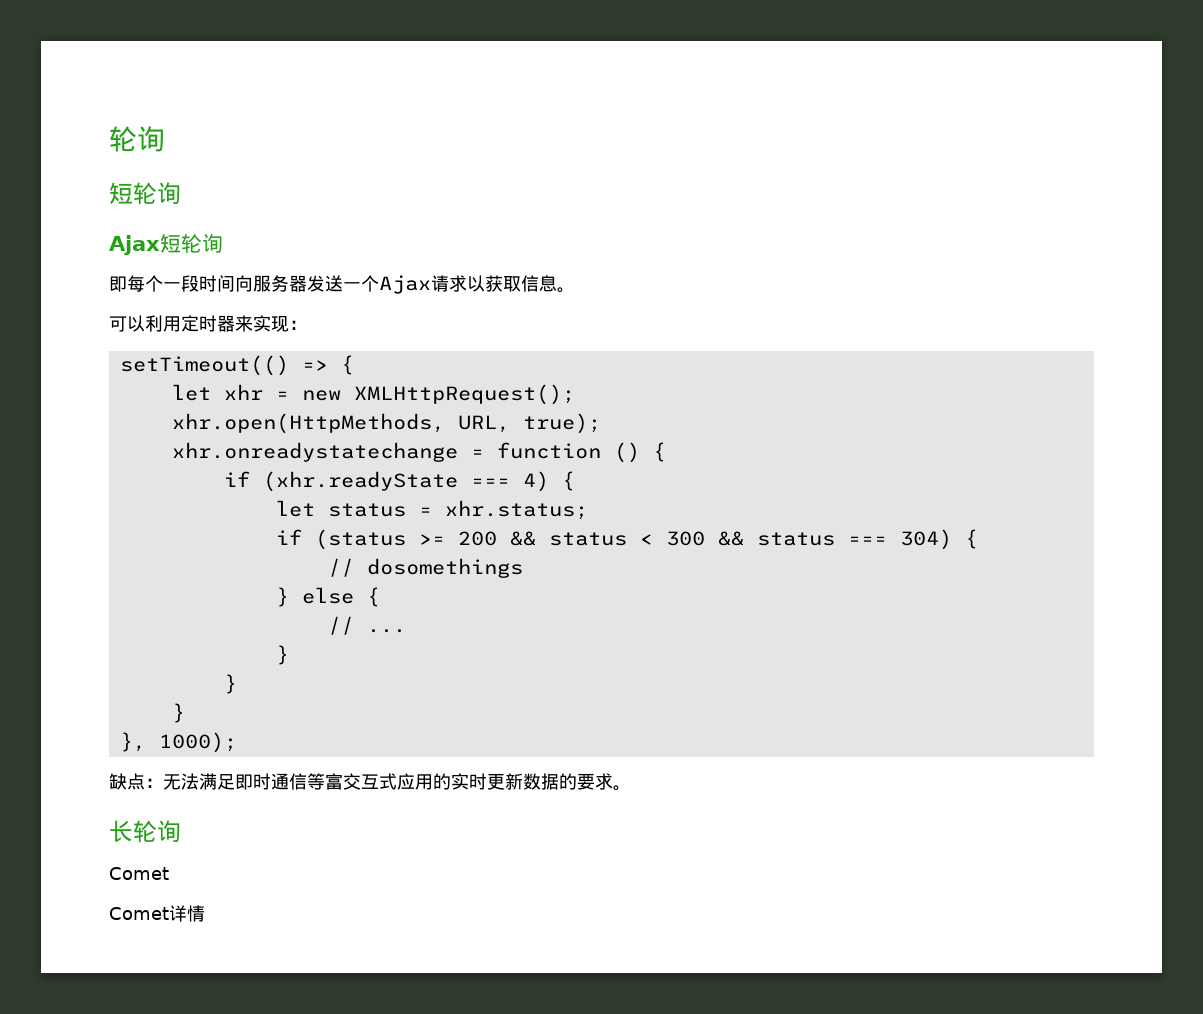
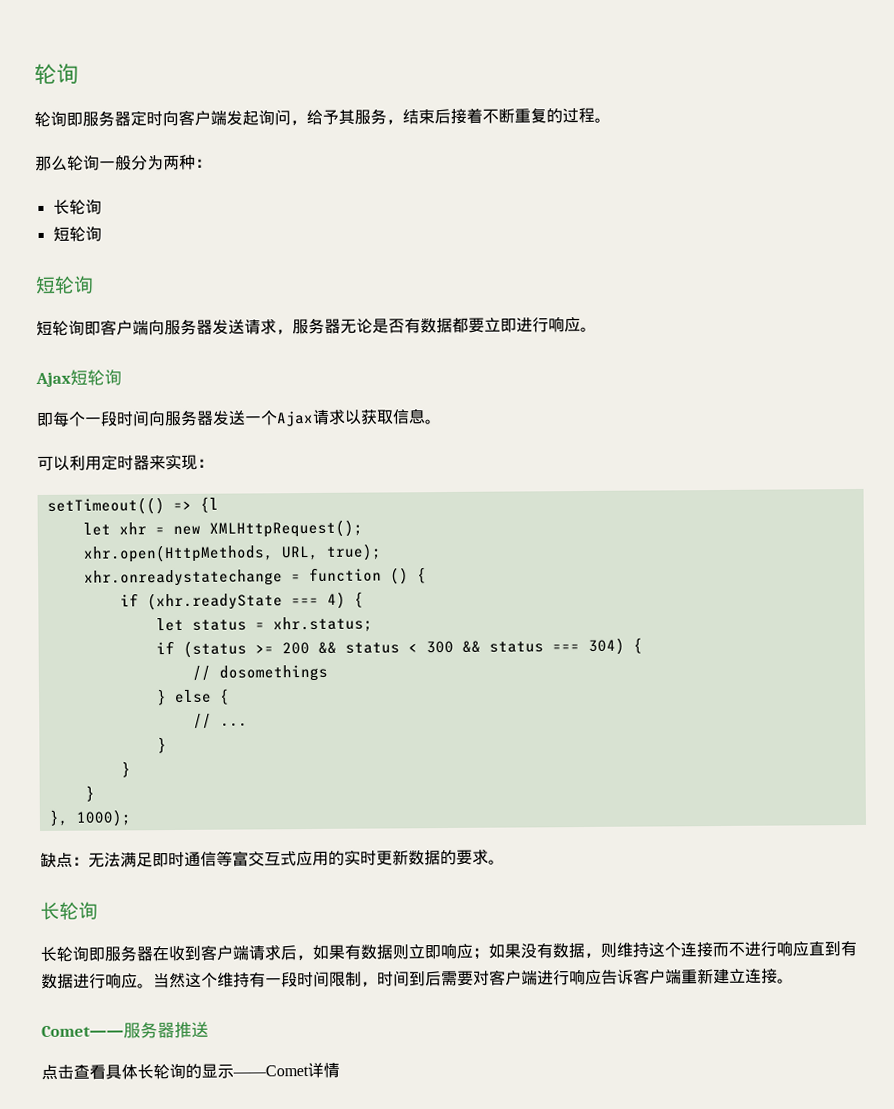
[109,126,165,152] [109,182,181,205] 轮询 // 短轮询 -> [34,63,79,85] [34,107,611,128] [35,154,212,172] [52,198,102,215] [52,225,102,242] [35,275,94,295] [36,316,597,337] 轮询 // 轮询即服务器定时向客户端发起询问，给予其服务，结束后接着不断重复的过程。 // 那么轮询一般分为两种： // 长轮询 // 短轮询 // 短轮询 // 短轮询即客户端向服务器发送请求，服务器无论是否有数据都要立即进行响应。
[340,355,354,375] { -> [199,496,219,513] {l
[109,867,169,880] [109,907,169,920] Comet // Comet -> [40,940,857,962] [41,968,794,989] [41,1021,209,1039] [41,1062,309,1080] 长轮询即服务器在收到客户端请求后，如果有数据则立即响应；如果没有数据，则维持这个连接而不进行响应直到有数据进行响应。当然这个维持有一段时间限制，时间到后需要对客户端进行响应告诉客户端重新建立连接。 // Comet——服务器推送 // 点击查看具体长轮询的显示——Comet

